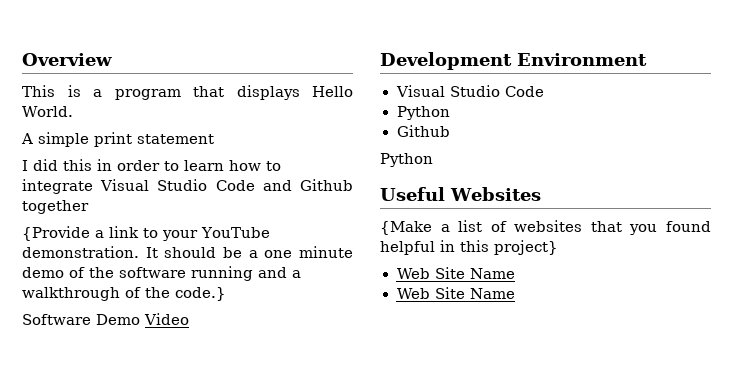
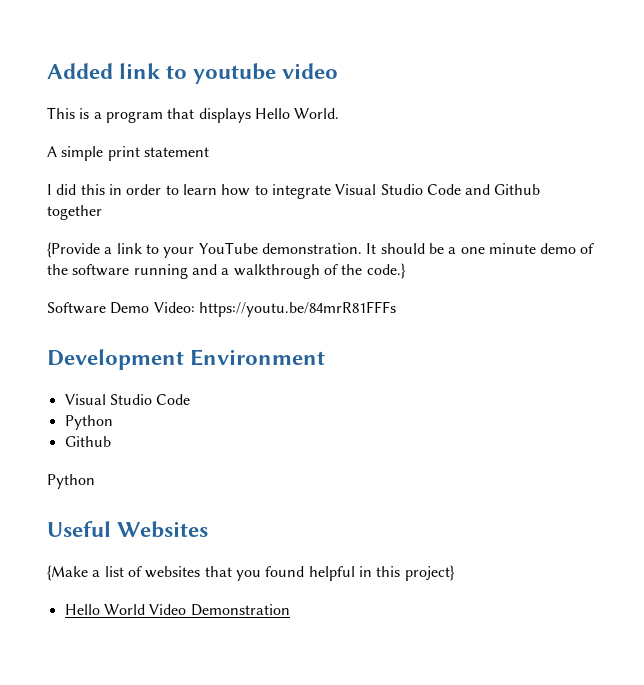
[22,53,112,66] Overview -> [47,63,339,84] Added link to youtube video
[144,313,189,325] Video -> [153,301,396,317] Video: https://youtu.be/84mrR81FFFs
[396,267,516,279] [396,287,516,299] Web Site Name // Web Site Name -> [64,604,290,616] Hello World Video Demonstration

